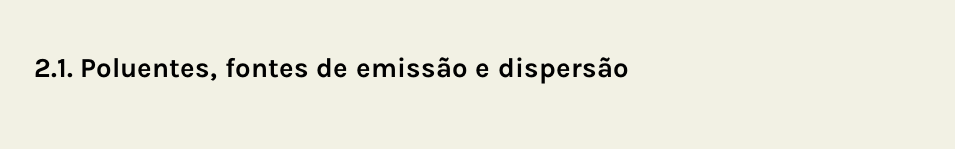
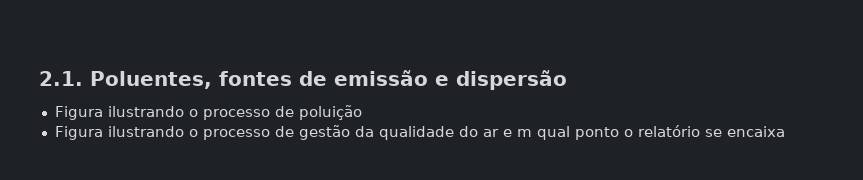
(629, 70) none -> [54,105,362,120] [54,125,785,140] // Figura ilustrando o processo de poluição // Figura ilustrando o processo de gestão da qualidade do ar e m qual ponto o relatório se encaixa

